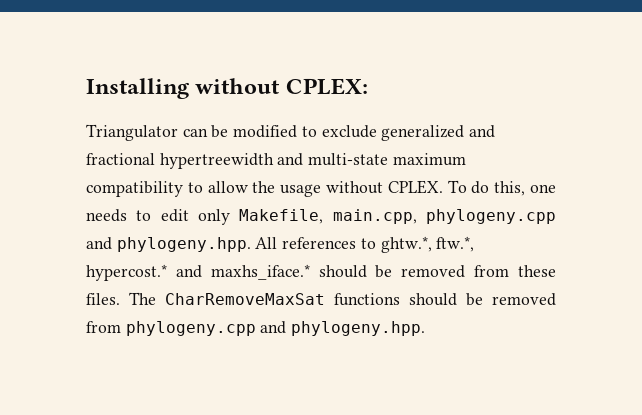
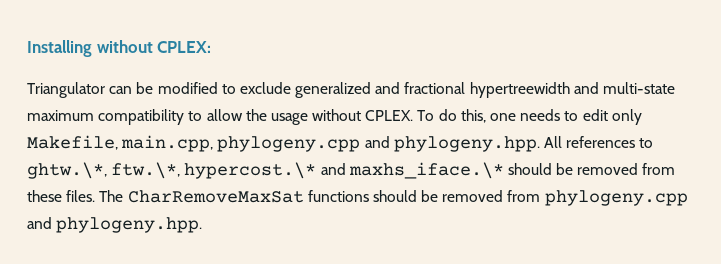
[380,236,475,253] [86,264,310,281] ghtw.*, ftw.*, hypercost.* and maxhs_iface.* -> [27,162,504,179] ghtw.\*, ftw.\*, hypercost.\* and maxhs_iface.\*

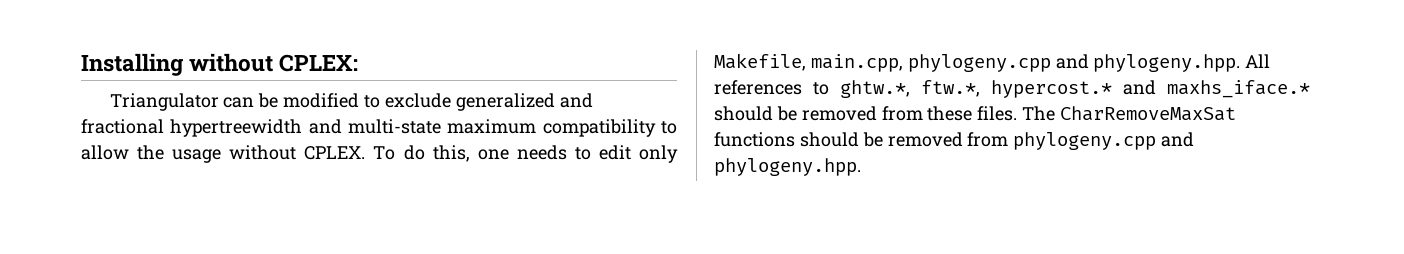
[27,162,504,179] ghtw.\*, ftw.\*, hypercost.\* and maxhs_iface.\* -> [840,80,1310,98] ghtw.*, ftw.*, hypercost.* and maxhs_iface.*

